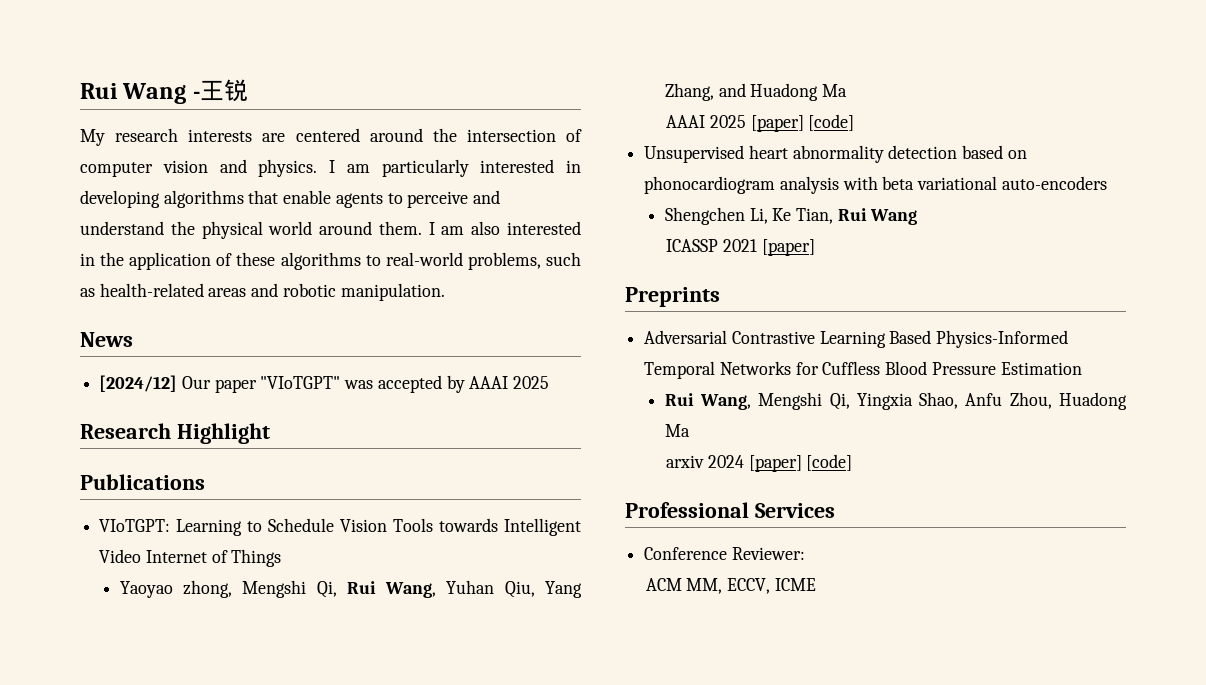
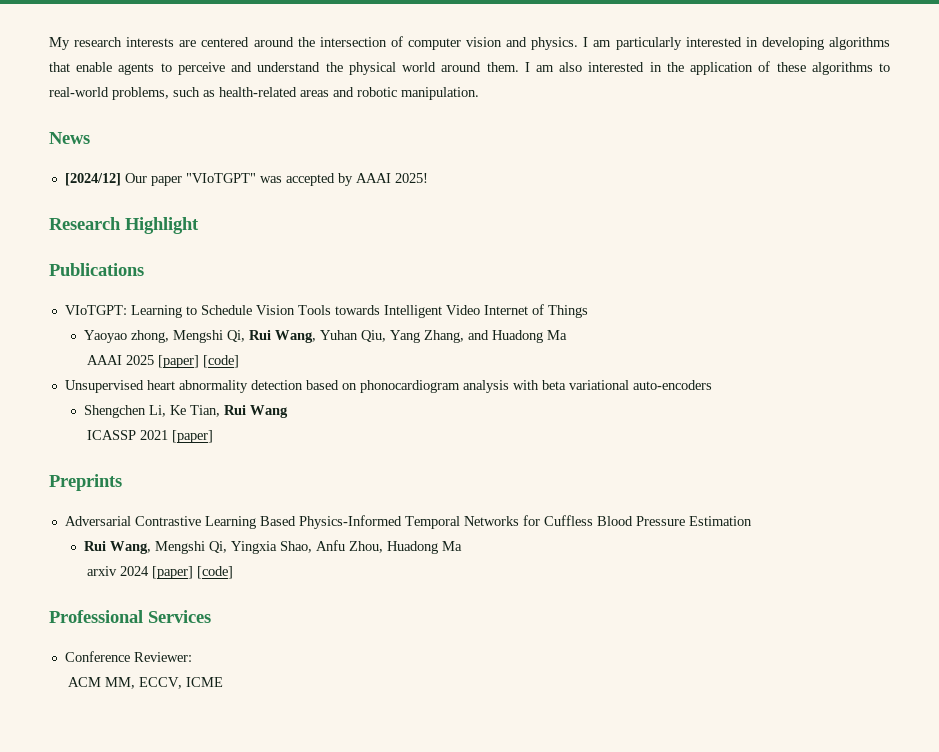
[80,79,248,104] Rui Wang -王锐 // -> (49, 43) none
[513,376,550,389] 2025 -> [394,173,428,183] 2025!

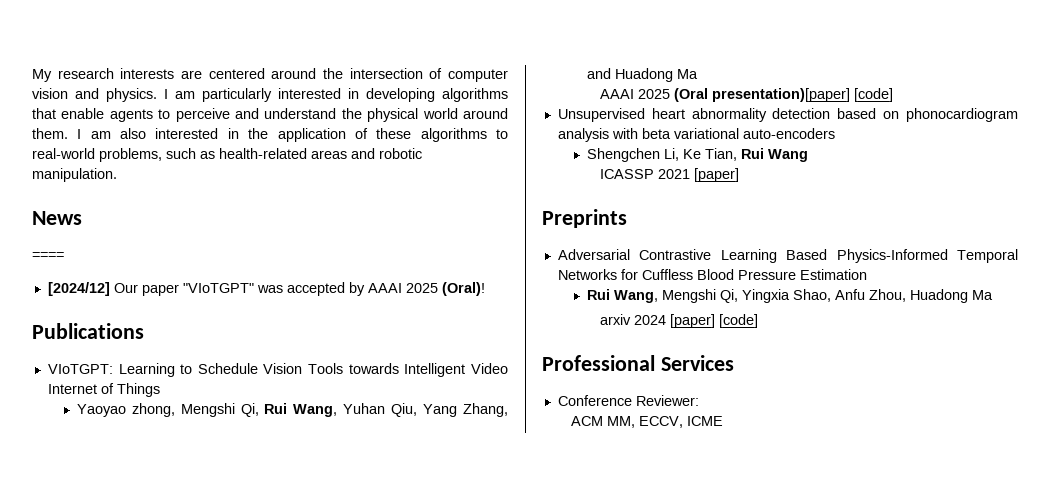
(90, 138) none -> [32,252,64,260] // ====
[394,173,428,183] [49,217,199,234] 2025! // Research Highlight -> [405,282,485,296] 2025 (Oral)!
[158,355,200,368] [paper] -> [673,88,850,102] (Oral presentation)[paper]

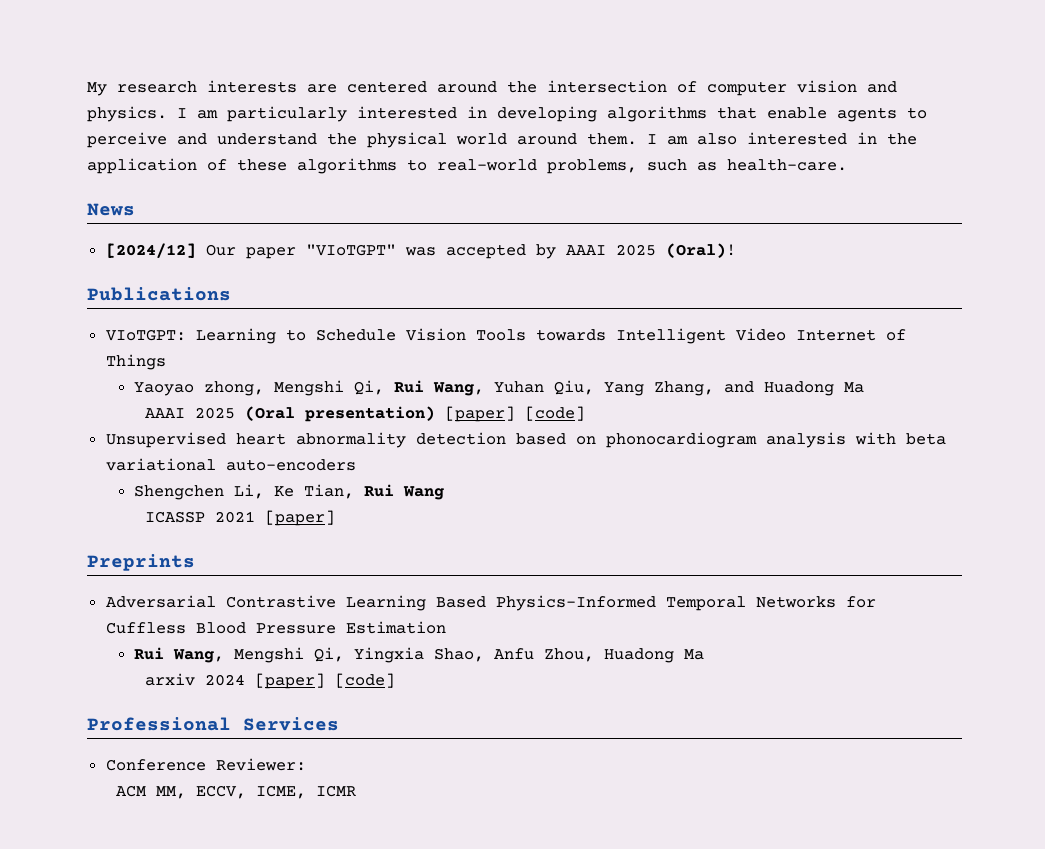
[219,148,422,159] [32,168,117,182] health-related areas and robotic manipulation. -> [727,159,847,171] health-care.
[32,252,64,260] // ==== -> (135, 209) none
[711,88,850,102] presentation)[paper] -> [304,406,515,422] presentation) [paper]
[686,416,723,426] ICME -> [255,785,356,799] ICME, ICMR

